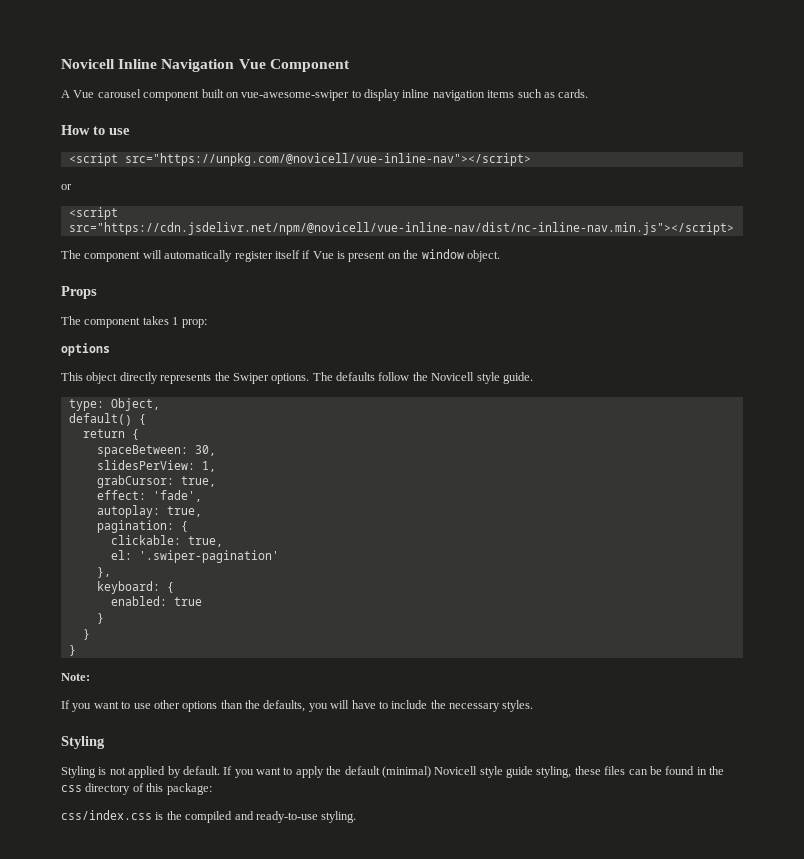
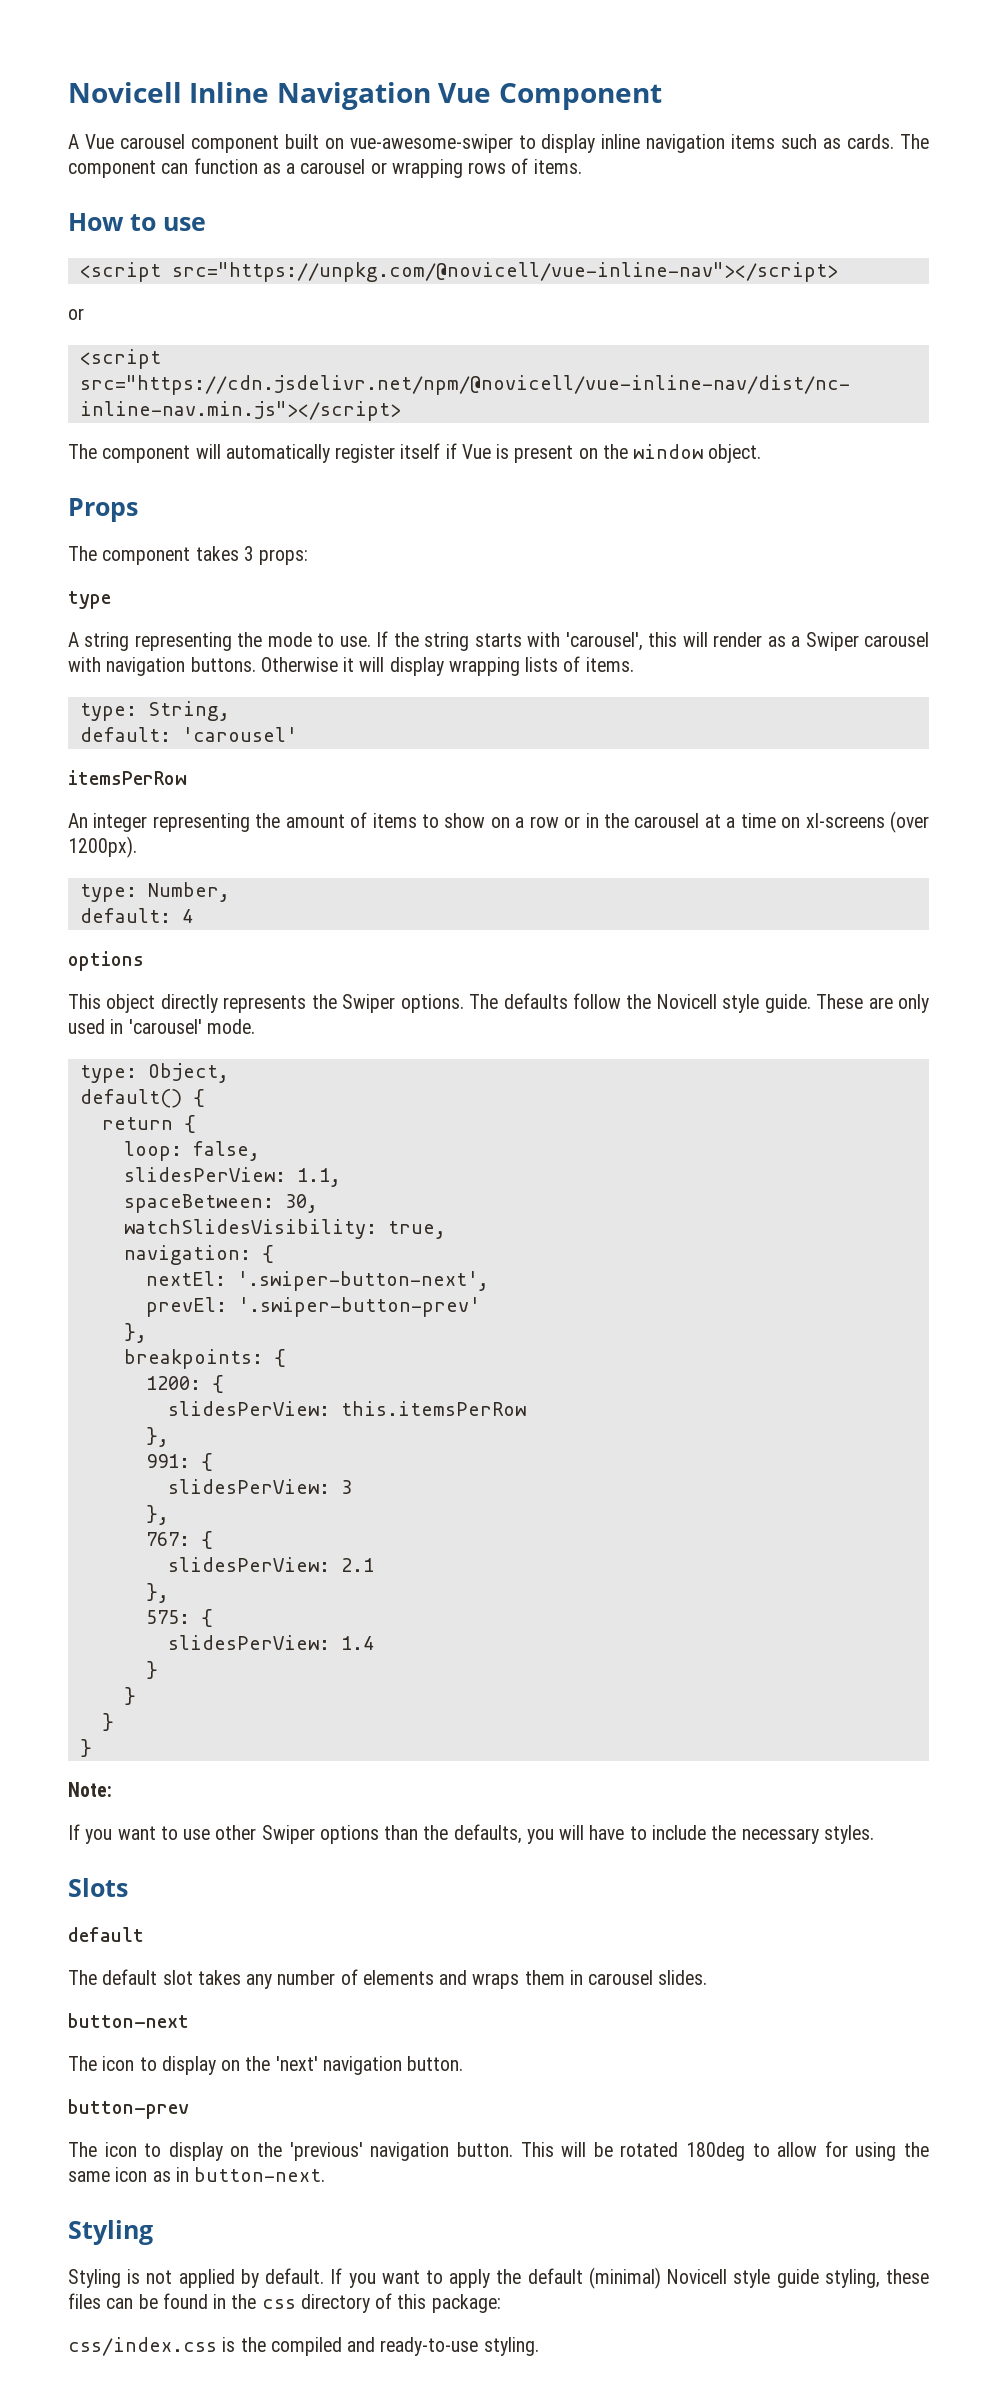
(589, 93) none -> [899,134,929,149] [68,158,582,178] The component can function as a carousel or wrapping rows of items.
[172,317,207,328] 1 prop: -> [243,546,309,565] [68,591,111,609] [68,631,930,651] [68,656,634,676] [79,701,230,721] [79,727,297,742] [68,770,187,785] [68,811,930,833] [68,836,137,858] [79,882,230,902] [79,908,193,923] 3 props: // type // A string representing the mode to use. If the string starts with 'carousel', this will render as a Swiper carousel with navigation buttons. Otherwise it will display wrapping lists of items. // type: String, // default: 'carousel' // itemsPerRow // An integer representing the amount of items to show on a row or in the carousel at a time on xl-screens (over 1200px). // type: Number, // default: 4
(533, 378) none -> [816,994,929,1013] [68,1019,255,1034] These are only used in 'carousel' mode.
[96,445,216,457] [96,460,216,472] [96,475,216,488] [96,490,202,502] [96,505,202,518] [96,520,188,533] [110,535,223,547] [110,550,279,563] [96,567,111,578] [96,581,174,594] [110,596,202,606] spaceBetween: 30, // slidesPerView: 1, // grabCursor: true, // effect: 'fade', // autoplay: true, // pagination: { // clickable: true, // el: '.swiper-pagination' // }, // keyboard: { // enabled: true -> [123,1141,260,1161] [123,1167,341,1187] [123,1194,318,1213] [123,1219,446,1239] [123,1245,274,1265] [145,1271,489,1291] [145,1297,480,1317] [123,1323,147,1343] [123,1349,286,1369] [145,1375,224,1393] [167,1401,526,1416] [145,1427,169,1447] [145,1453,213,1471] [167,1479,352,1494] [145,1505,169,1525] [145,1531,213,1549] [167,1557,374,1572] [145,1583,169,1603] [145,1609,213,1627] [167,1635,374,1650] [145,1661,158,1679] loop: false, // slidesPerView: 1.1, // spaceBetween: 30, // watchSlidesVisibility: true, // navigation: { // nextEl: '.swiper-button-next', // prevEl: '.swiper-button-prev' // }, // breakpoints: { // 1200: { // slidesPerView: this.itemsPerRow // }, // 991: { // slidesPerView: 3 // }, // 767: { // slidesPerView: 2.1 // }, // 575: { // slidesPerView: 1.4 // }
(180, 704) none -> [261,1825,315,1844] Swiper
(534, 706) none -> [68,1878,128,1897] [68,1927,144,1942] [68,1969,708,1989] [68,2013,189,2028] [68,2056,464,2075] [68,2099,189,2119] [68,2141,929,2161] [68,2167,326,2182] // Slots // default // The default slot takes any number of elements and wraps them in carousel slides. // button-next // The icon to display on the 'next' navigation button. // button-prev // The icon to display on the 'previous' navigation button. This will be rotated 180deg to allow for using the same icon as in button-next.

